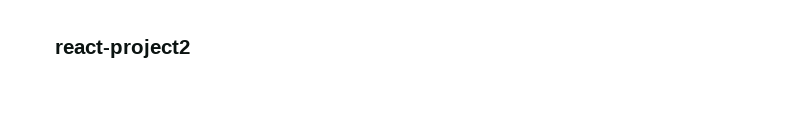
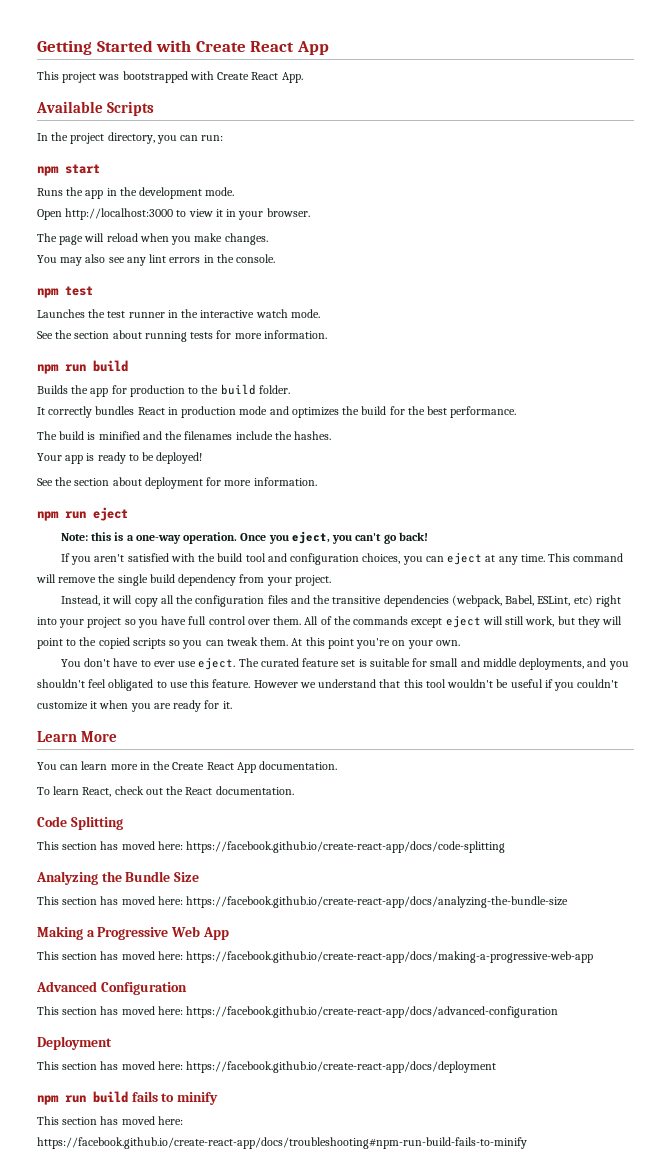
[55,39,190,58] react-project2 -> [37,40,329,55] [37,71,303,83] [36,101,155,116] [37,132,224,144] [37,164,100,176] [37,187,235,199] [37,208,310,220] [37,233,268,245] [37,254,276,266] [37,286,93,298] [37,309,320,318] [37,330,327,342] [37,360,128,374] [37,384,290,397] [37,406,517,418] [37,431,332,440] [37,452,203,464] [37,477,317,489] [37,507,128,521] [60,531,428,544] [60,553,624,565] [36,574,331,586] [60,595,621,607] [37,616,623,628] [37,637,460,649] [60,658,629,670] [37,679,619,691] [37,700,232,712] [37,731,118,742] [37,761,338,773] [37,786,294,797] [37,816,123,830] [37,841,506,853] [36,871,199,885] [37,896,569,908] [37,926,229,940] [37,951,594,963] [36,981,187,995] [37,1006,559,1018] [37,1036,112,1050] [37,1061,497,1073] [37,1091,218,1105] [37,1116,183,1125] [37,1137,527,1149] Getting Started with Create React App // This project was bootstrapped with Create React App. // Available Scripts // In the project directory, you can run: // npm start // Runs the app in the development mode. // Open http://localhost:3000 to view it in your browser. // The page will reload when you make changes. // You may also see any lint errors in the console. // npm test // Launches the test runner in the interactive watch mode. // See the section about running tests for more information. // npm run build // Builds the app for production to the build folder. // It correctly bundles React in production mode and optimizes the build for the best performance. // The build is minified and the filenames include the hashes. // Your app is ready to be deployed! // See the section about deployment for more information. // npm run eject // Note: this is a one-way operation. Once you eject, you can't go back! // If you aren't satisfied with the build tool and configuration choices, you can eject at any time. This command will remove the single build dependency from your project. // Instead, it will copy all the configuration files and the transitive dependencies (webpack, Babel, ESLint, etc) right into your project so you have full control over them. All of the commands except eject will still work, but they will point to the copied scripts so you can tweak them. At this point you're on your own. // You don't have to ever use eject. The curated feature set is suitable for small and middle deployments, and you shouldn't feel obligated to use this feature. However we understand that this tool wouldn't be useful if you couldn't customize it when you are ready for it. // Learn More // You can learn more in the Create React App documentation. // To learn React, check out the React documentation. // Code Splitting // This section has moved here: https://facebook.github.io/create-react-app/docs/code-splitting // Analyzing the Bundle Size // This section has moved here: https://facebook.github.io/create-react-app/docs/analyzing-the-bundle-size // Making a Progressive Web App // This section has moved here: https://facebook.github.io/create-react-app/docs/making-a-progressive-web-app // Advanced Configuration // This section has moved here: https://facebook.github.io/create-react-app/docs/advanced-configuration // Deployment // This section has moved here: https://facebook.github.io/create-react-app/docs/deployment // npm run build fails to minify // This section has moved here: https://facebook.github.io/create-react-app/docs/troubleshooting#npm-run-build-fails-to-minify

